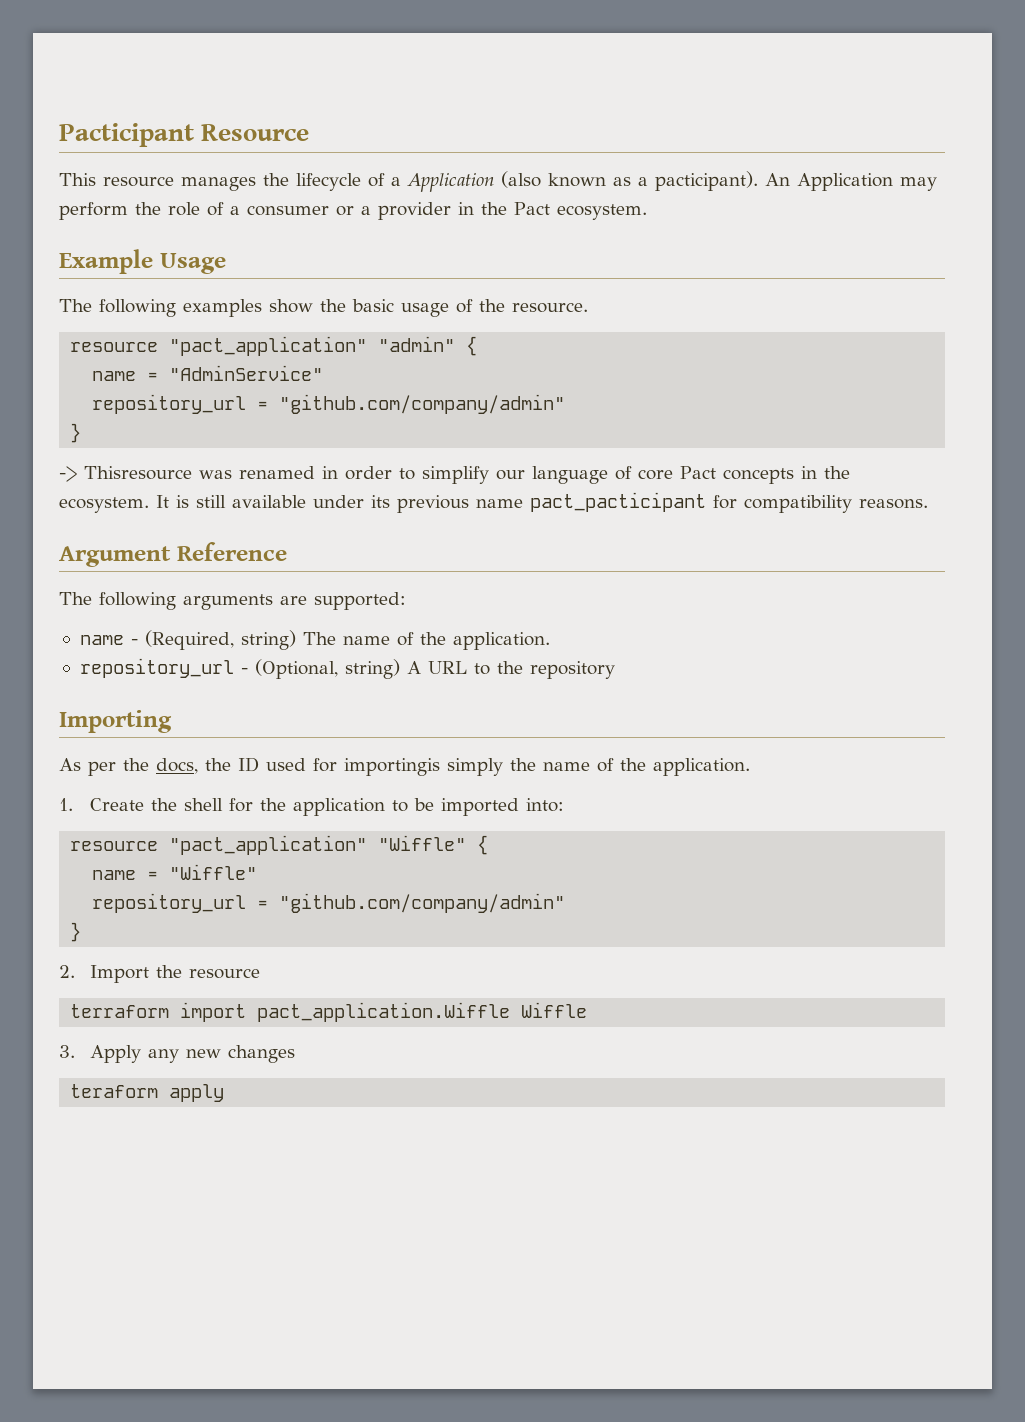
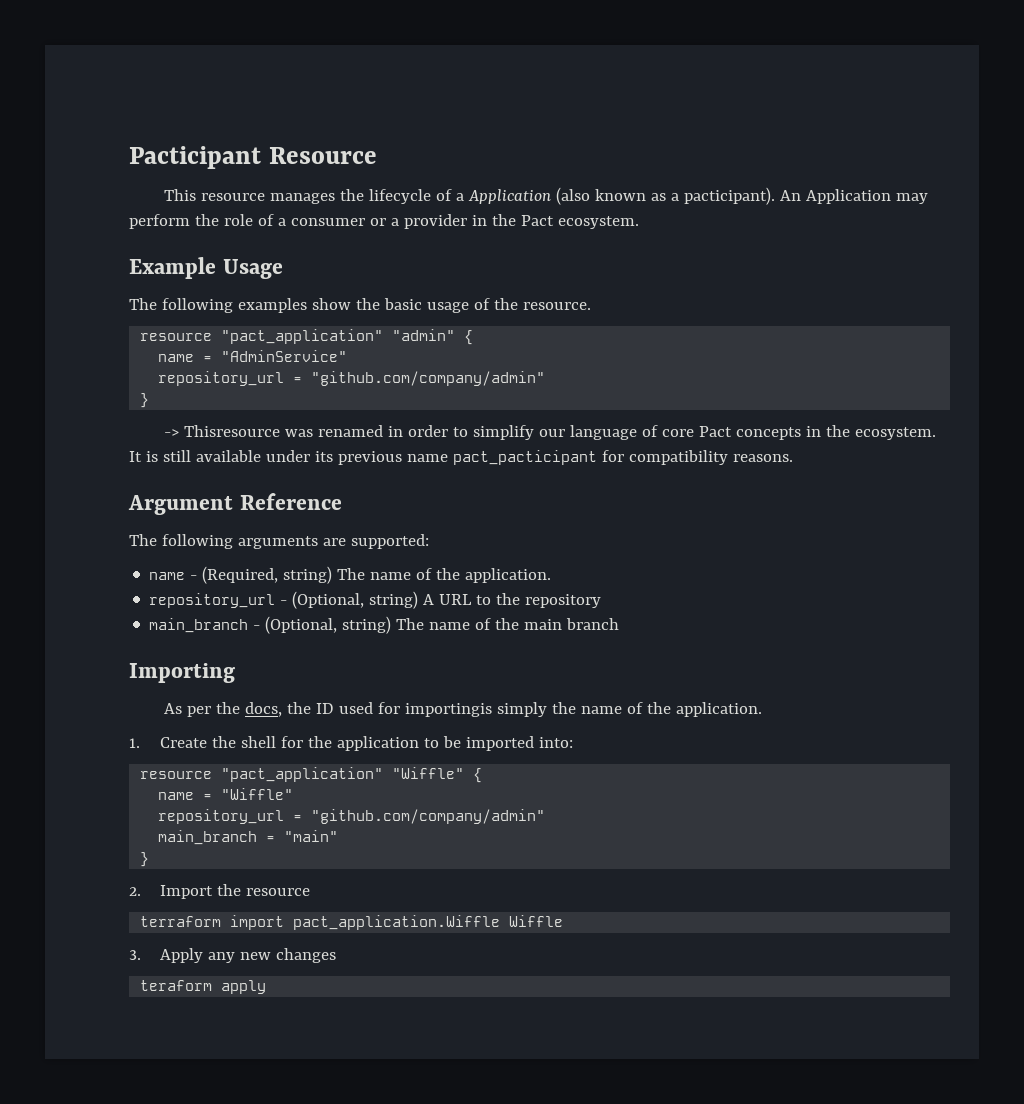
(615, 670) none -> [149,616,620,634] // main_branch - (Optional, string) The name of the main branch
(566, 903) none -> [158,830,339,845] // main_branch = "main"

